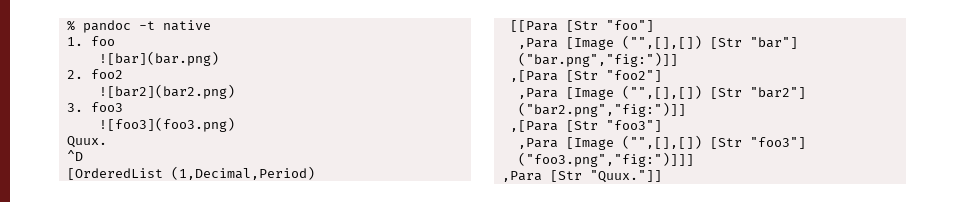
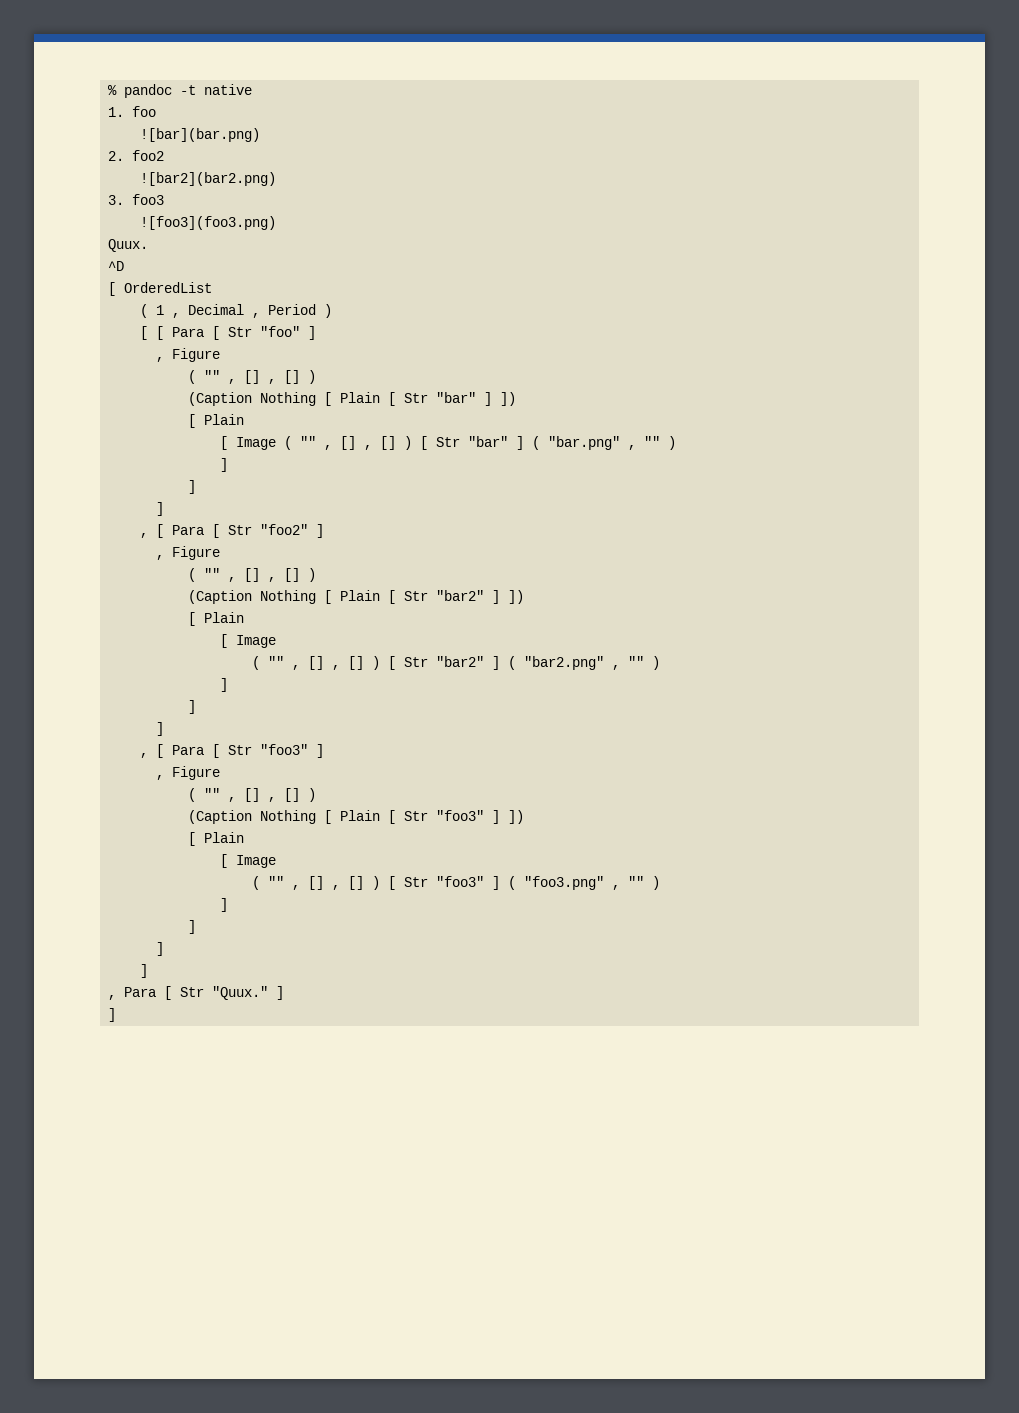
[66,166,315,180] [509,20,654,32] [517,35,798,50] [517,52,678,67] [509,70,662,82] [517,85,806,100] [517,102,686,117] [509,120,662,132] [517,135,806,150] [517,152,694,167] [501,170,662,183] [OrderedList (1,Decimal,Period) // [[Para [Str "foo"] // ,Para [Image ("",[],[]) [Str "bar"] ("bar.png","fig:")]] // ,[Para [Str "foo2"] // ,Para [Image ("",[],[]) [Str "bar2"] ("bar2.png","fig:")]] // ,[Para [Str "foo3"] // ,Para [Image ("",[],[]) [Str "foo3"] ("foo3.png","fig:")]]] // ,Para [Str "Quux."]] -> [108,282,213,296] [140,304,333,318] [140,326,317,340] [156,348,221,362] [188,370,317,384] [188,392,517,406] [188,414,245,428] [220,436,677,450] [220,458,229,472] [188,480,197,494] [156,502,165,516] [140,524,325,538] [156,546,221,560] [188,568,317,582] [188,590,525,604] [188,612,245,626] [220,634,277,648] [252,656,661,670] [220,678,229,692] [188,700,197,714] [156,722,165,736] [140,744,325,758] [156,766,221,780] [188,788,317,802] [188,810,525,824] [188,832,245,846] [220,854,277,868] [252,876,661,890] [220,898,229,912] [188,920,197,934] [156,942,165,956] [140,964,149,978] [108,986,285,1000] [108,1008,117,1022] [ OrderedList // ( 1 , Decimal , Period ) // [ [ Para [ Str "foo" ] // , Figure // ( "" , [] , [] ) // (Caption Nothing [ Plain [ Str "bar" ] ]) // [ Plain // [ Image ( "" , [] , [] ) [ Str "bar" ] ( "bar.png" , "" ) // ] // ] // ] // , [ Para [ Str "foo2" ] // , Figure // ( "" , [] , [] ) // (Caption Nothing [ Plain [ Str "bar2" ] ]) // [ Plain // [ Image // ( "" , [] , [] ) [ Str "bar2" ] ( "bar2.png" , "" ) // ] // ] // ] // , [ Para [ Str "foo3" ] // , Figure // ( "" , [] , [] ) // (Caption Nothing [ Plain [ Str "foo3" ] ]) // [ Plain // [ Image // ( "" , [] , [] ) [ Str "foo3" ] ( "foo3.png" , "" ) // ] // ] // ] // ] // , Para [ Str "Quux." ] // ]

